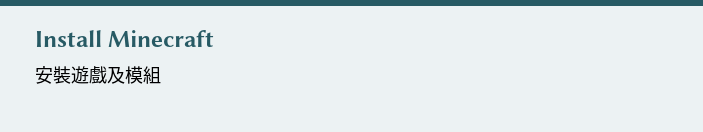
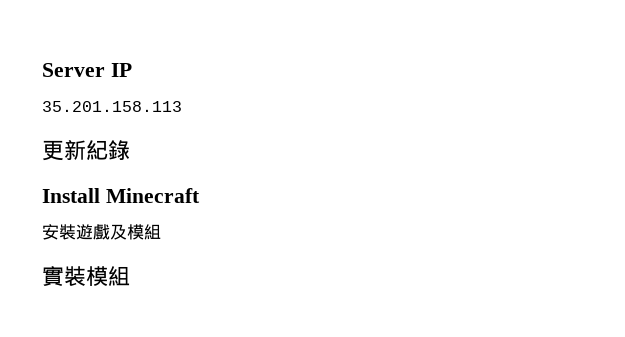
(35, 38) none -> [42,63,132,77] [42,101,182,112] [42,140,130,161] Server IP // 35.201.158.113 // 更新紀錄 //
(161, 75) none -> [42,266,130,286] // 實裝模組

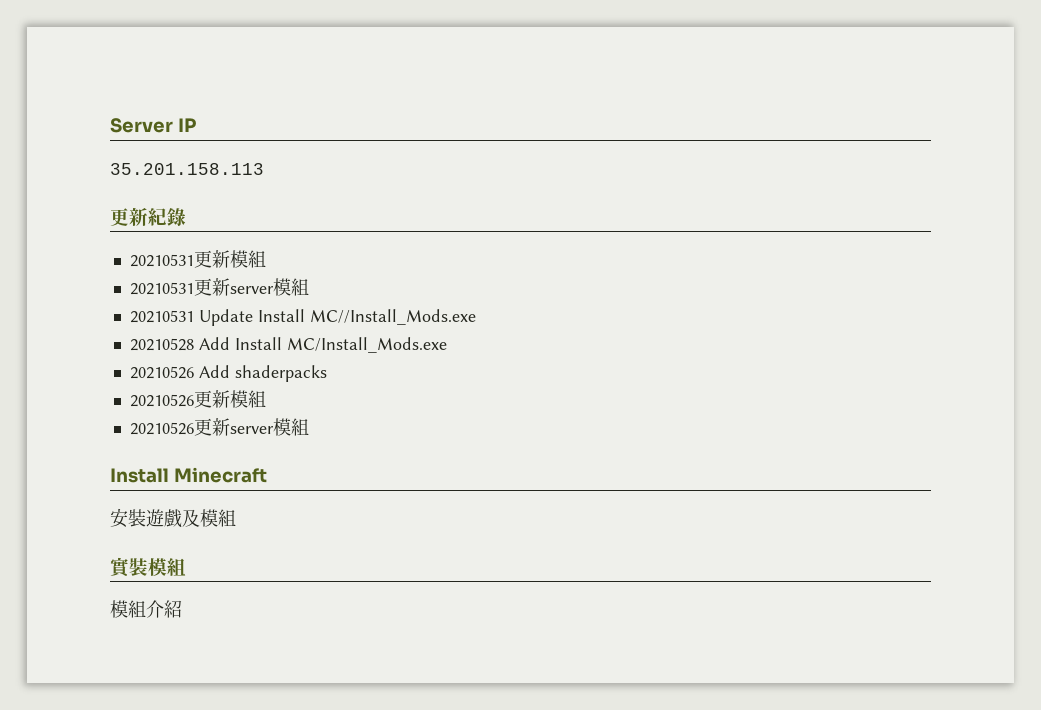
(130, 150) none -> [129,250,266,268] [129,278,309,296] [129,309,476,326] [129,337,447,353] [129,365,327,382] [129,390,266,408] [129,418,309,436] // 20210531更新模組 // 20210531更新server模組 // 20210531 Update Install MC//Install_Mods.exe // 20210528 Add Install MC/Install_Mods.exe // 20210526 Add shaderpacks // 20210526更新模組 // 20210526更新server模組
(130, 276) none -> [110,600,182,618] // 模組介紹

